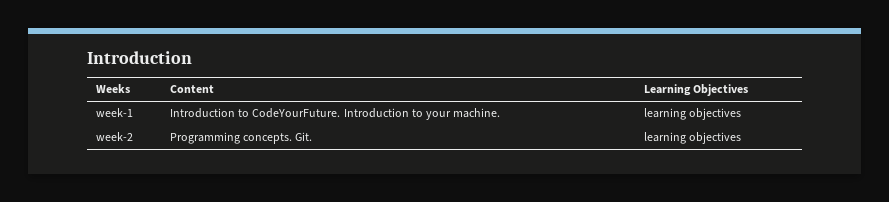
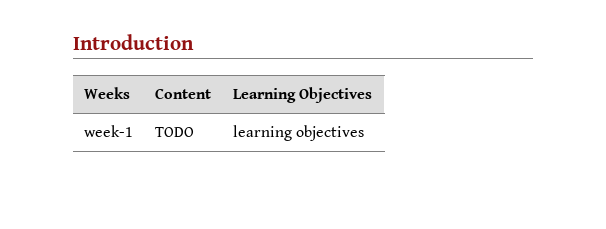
[169,108,501,120] [643,108,742,120] [95,132,133,141] [169,132,313,144] Introduction to CodeYourFuture. Introduction to your machine. | learning objectives // week-2 | Programming concepts. Git. -> [154,127,194,137] TODO

